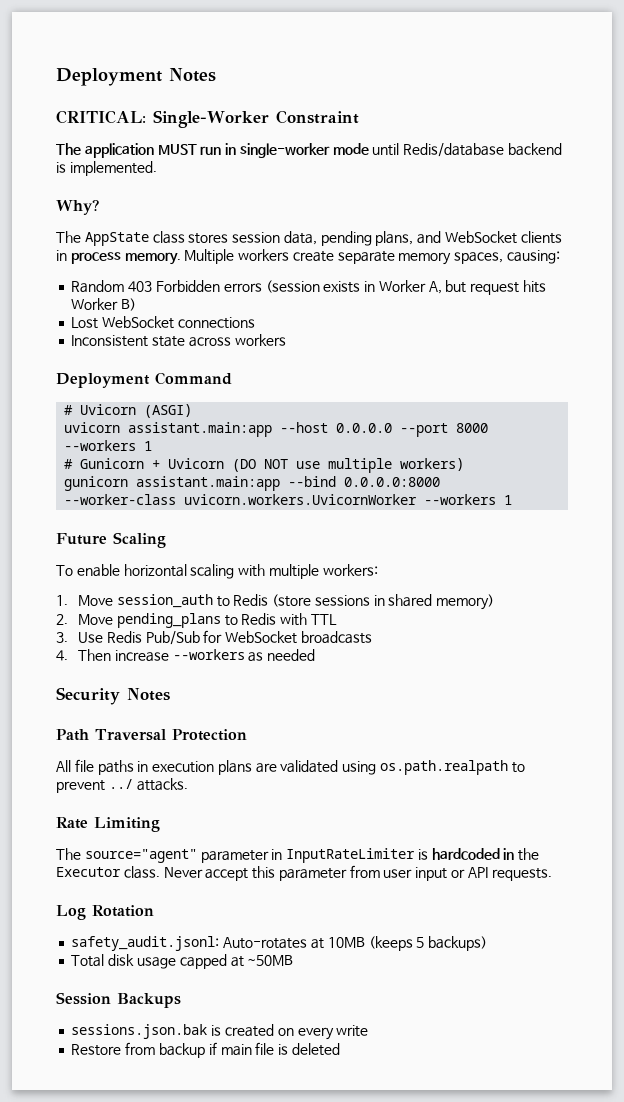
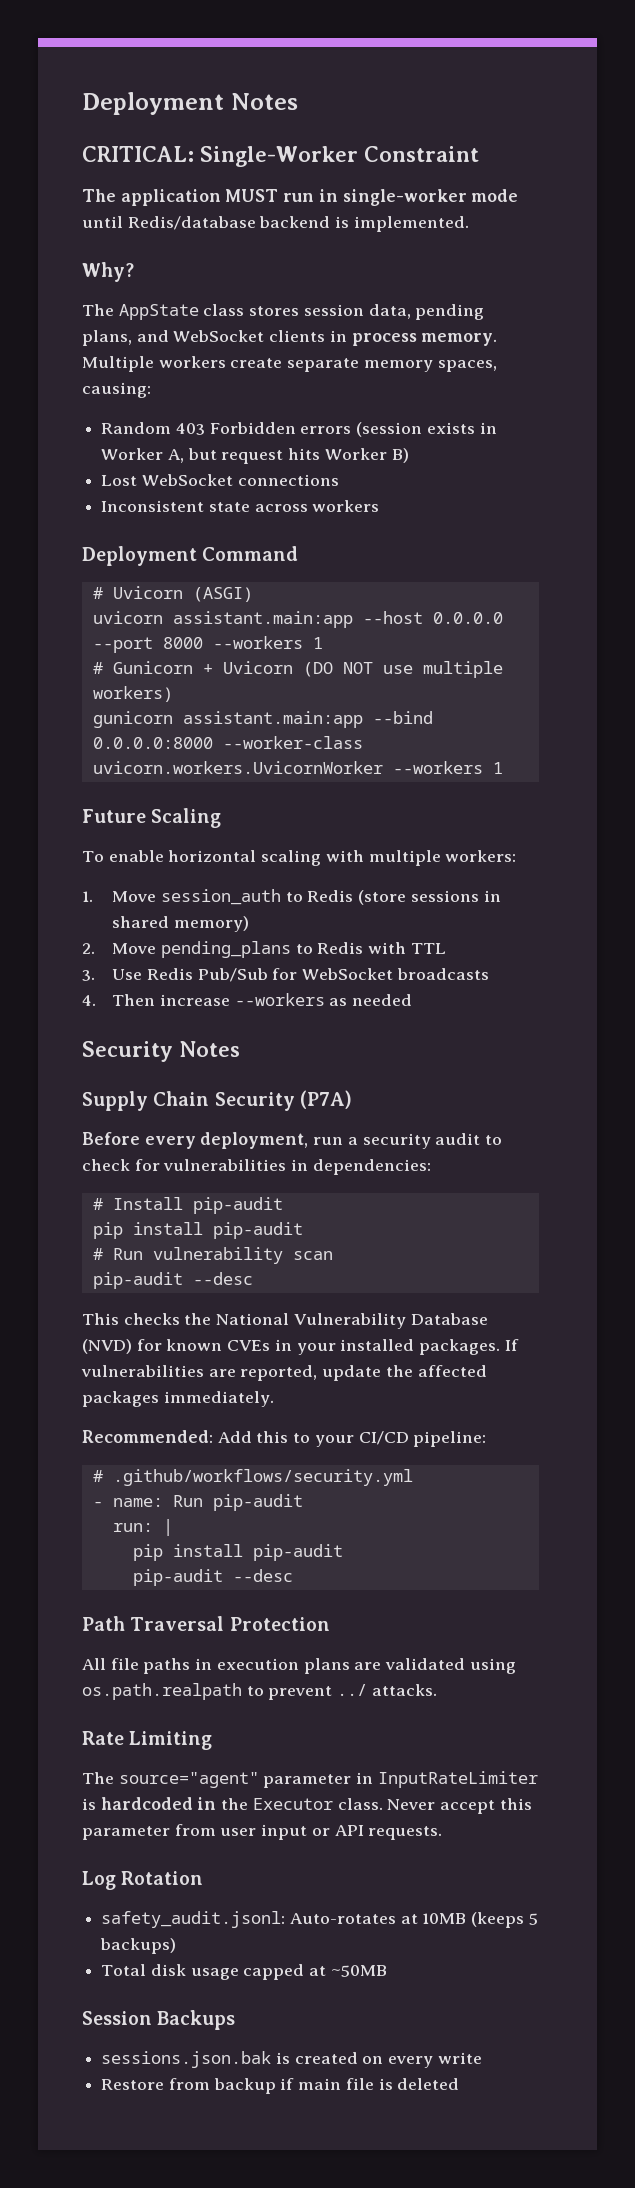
(170, 694) none -> [82,1090,352,1111] [82,1132,503,1149] [82,1159,431,1175] [92,1197,283,1214] [92,1222,303,1239] [92,1247,333,1264] [92,1272,253,1289] [82,1313,488,1329] [82,1339,519,1355] [81,1365,487,1381] [82,1391,274,1407] [82,1430,487,1447] [92,1469,413,1486] [92,1494,303,1511] [112,1519,173,1536] [132,1544,343,1561] [132,1569,293,1586] // Supply Chain Security (P7A) // Before every deployment, run a security audit to check for vulnerabilities in dependencies: // # Install pip-audit // pip install pip-audit // # Run vulnerability scan // pip-audit --desc // This checks the National Vulnerability Database (NVD) for known CVEs in your installed packages. If vulnerabilities are reported, update the affected packages immediately. // Recommended: Add this to your CI/CD pipeline: // # .github/workflows/security.yml // - name: Run pip-audit // run: | // pip install pip-audit // pip-audit --desc

